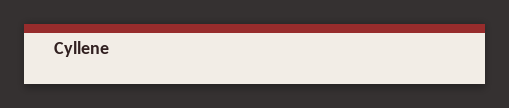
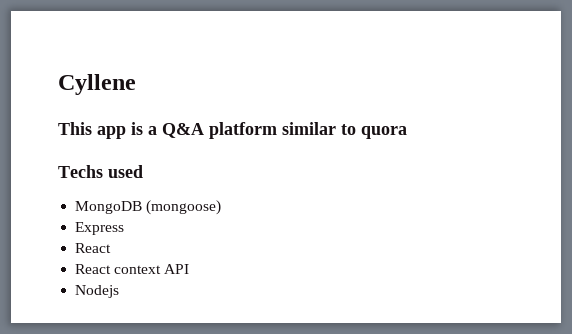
(109, 49) none -> [58,122,407,139] [58,165,143,178] [75,200,222,215] [75,222,125,235] [75,243,112,253] [75,264,190,274] [75,285,120,298] // This app is a Q&A platform similar to quora // Techs used // MongoDB (mongoose) // Express // React // React context API // Nodejs

